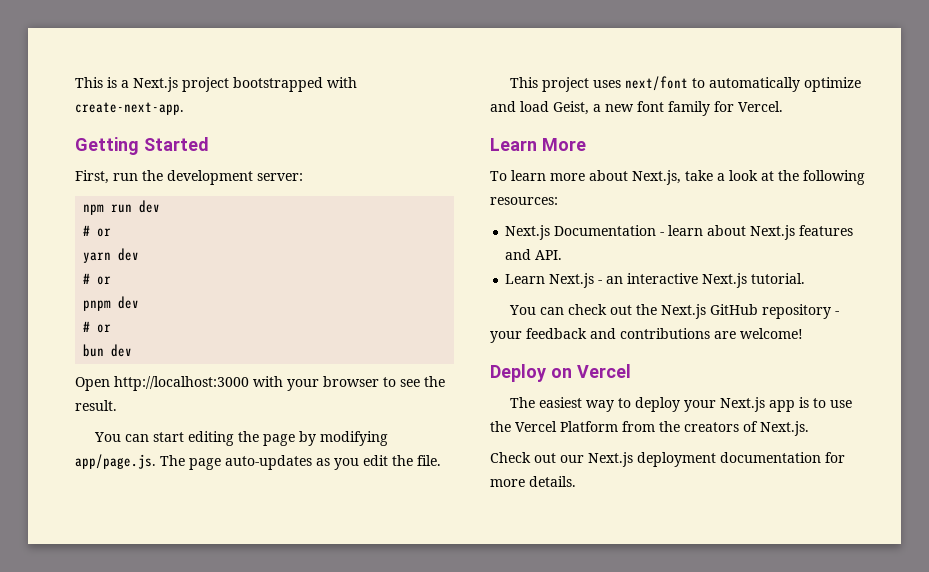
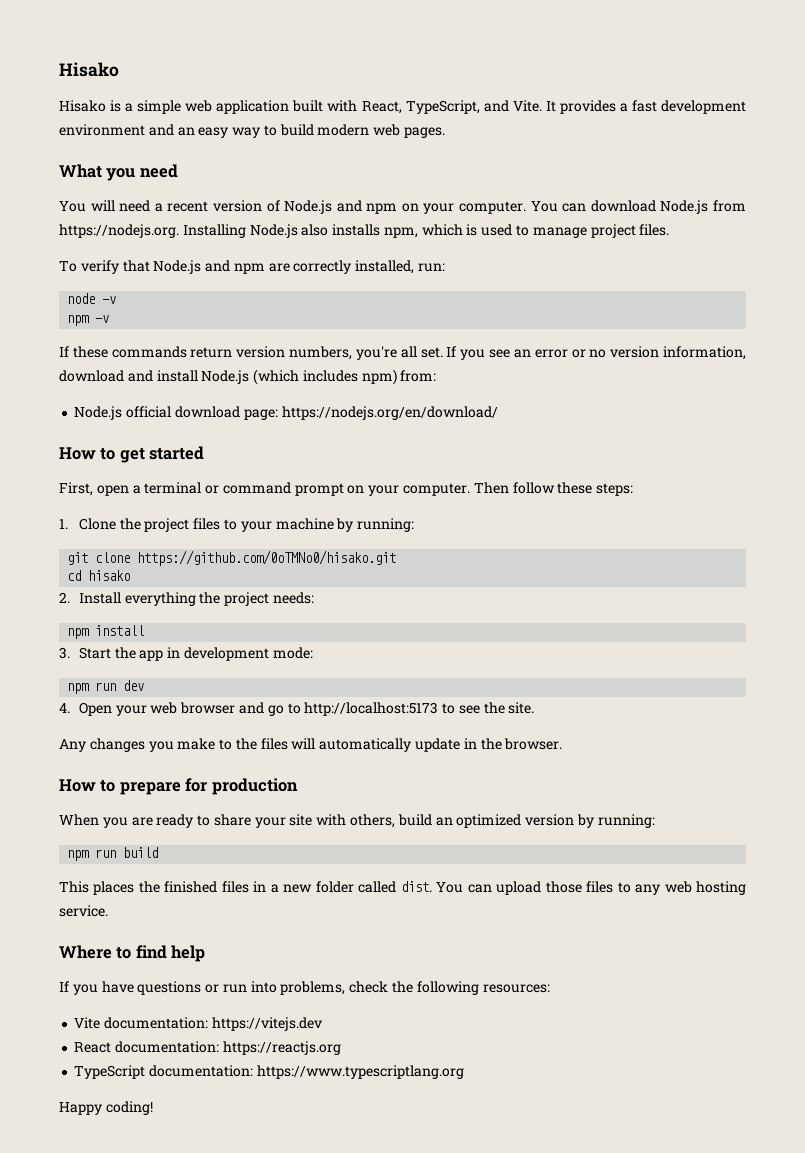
[75,77,357,92] [75,102,184,115] [75,137,209,155] [75,170,303,185] [83,200,161,215] [83,225,112,237] [83,248,140,263] [83,273,112,285] [83,296,140,311] [83,321,112,333] [83,344,133,357] [75,376,445,391] [75,400,117,411] [93,431,388,446] [75,454,441,470] [509,76,861,92] [490,101,783,116] [490,138,586,151] [490,170,865,185] [490,197,558,205] [505,225,854,240] [505,249,563,260] [505,273,806,288] [508,304,839,319] [490,328,803,343] [490,364,631,382] [509,397,852,412] [490,421,809,436] [490,452,845,467] [490,476,576,487] This is a Next.js project bootstrapped with create-next-app. // Getting Started // First, run the development server: // npm run dev // # or // yarn dev // # or // pnpm dev // # or // bun dev // Open http://localhost:3000 with your browser to see the result. // You can start editing the page by modifying app/page.js. The page auto-updates as you edit the file. // This project uses next/font to automatically optimize and load Geist, a new font family for Vercel. // Learn More // To learn more about Next.js, take a look at the following resources: // Next.js Documentation - learn about Next.js features and API. // Learn Next.js - an interactive Next.js tutorial. // You can check out the Next.js GitHub repository - your feedback and contributions are welcome! // Deploy on Vercel // The easiest way to deploy your Next.js app is to use the Vercel Platform from the creators of Next.js. // Check out our Next.js deployment documentation for more details. -> [59,62,119,77] [59,100,746,114] [59,124,446,138] [59,164,178,181] [59,200,746,214] [59,224,670,238] [59,260,446,274] [67,293,117,304] [67,315,110,326] [59,346,747,360] [59,369,437,385] [74,406,498,420] [59,446,205,463] [59,482,634,496] [59,518,415,532] [67,550,397,566] [67,570,131,581] [59,592,314,606] [67,625,145,639] [59,647,313,661] [67,680,145,694] [59,702,535,716] [59,738,563,752] [59,778,298,795] [59,814,655,828] [67,847,159,861] [59,881,747,895] [59,905,108,917] [59,945,206,962] [59,981,550,995] [74,1017,323,1031] [74,1041,341,1055] [74,1065,464,1079] [59,1101,153,1115] Hisako // Hisako is a simple web application built with React, TypeScript, and Vite. It provides a fast development environment and an easy way to build modern web pages. // What you need // You will need a recent version of Node.js and npm on your computer. You can download Node.js from https://nodejs.org. Installing Node.js also installs npm, which is used to manage project files. // To verify that Node.js and npm are correctly installed, run: // node -v // npm -v // If these commands return version numbers, you're all set. If you see an error or no version information, download and install Node.js (which includes npm) from: // Node.js official download page: https://nodejs.org/en/download/ // How to get started // First, open a terminal or command prompt on your computer. Then follow these steps: // 1. Clone the project files to your machine by running: // git clone https://github.com/0oTMNo0/hisako.git // cd hisako // 2. Install everything the project needs: // npm install // 3. Start the app in development mode: // npm run dev // 4. Open your web browser and go to http://localhost:5173 to see the site. // Any changes you make to the files will automatically update in the browser. // How to prepare for production // When you are ready to share your site with others, build an optimized version by running: // npm run build // This places the finished files in a new folder called dist. You can upload those files to any web hosting service. // Where to find help // If you have questions or run into problems, check the following resources: // Vite documentation: https://vitejs.dev // React documentation: https://reactjs.org // TypeScript documentation: https://www.typescriptlang.org // Happy coding!

